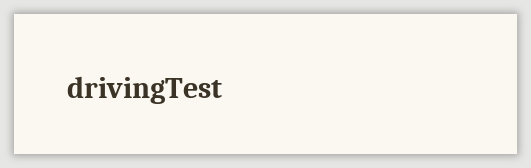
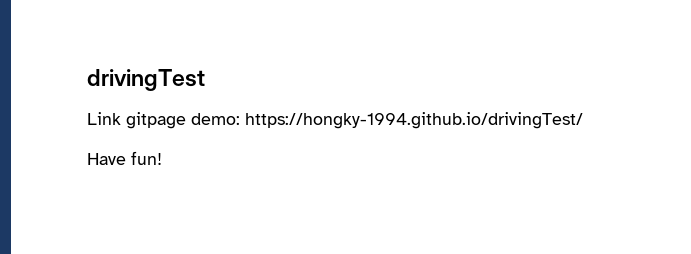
(222, 90) none -> [87,112,583,129] [87,151,162,165] // Link gitpage demo: https://hongky-1994.github.io/drivingTest/ // Have fun!

